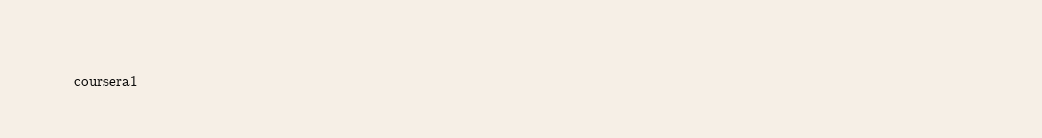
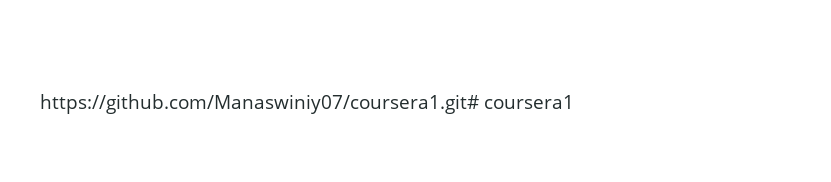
(74, 81) none -> [40,94,479,114] https://github.com/Manaswiniy07/coursera1.git#

